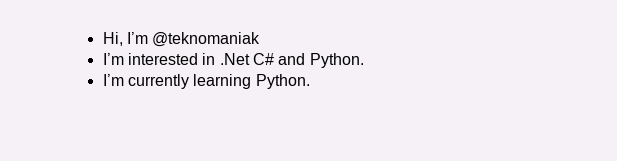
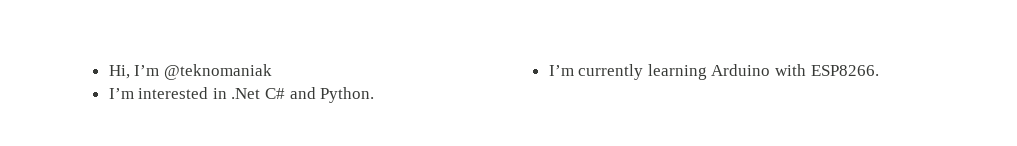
[255,74,310,89] Python. -> [711,64,879,76] Arduino with ESP8266.

